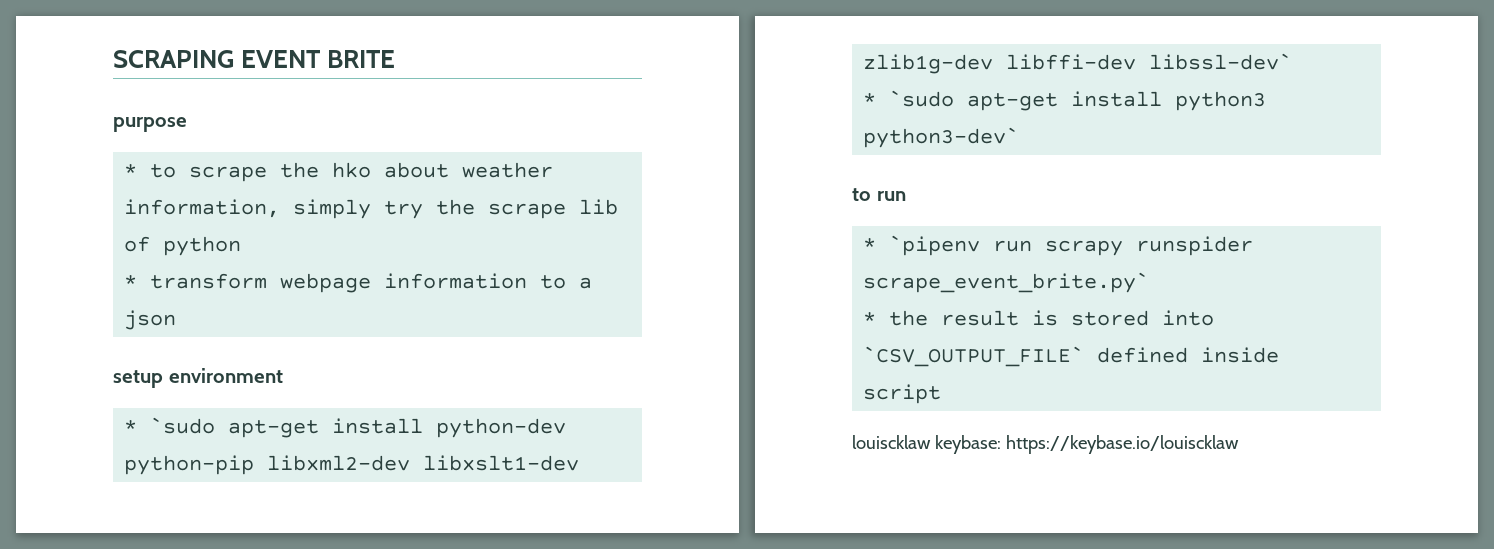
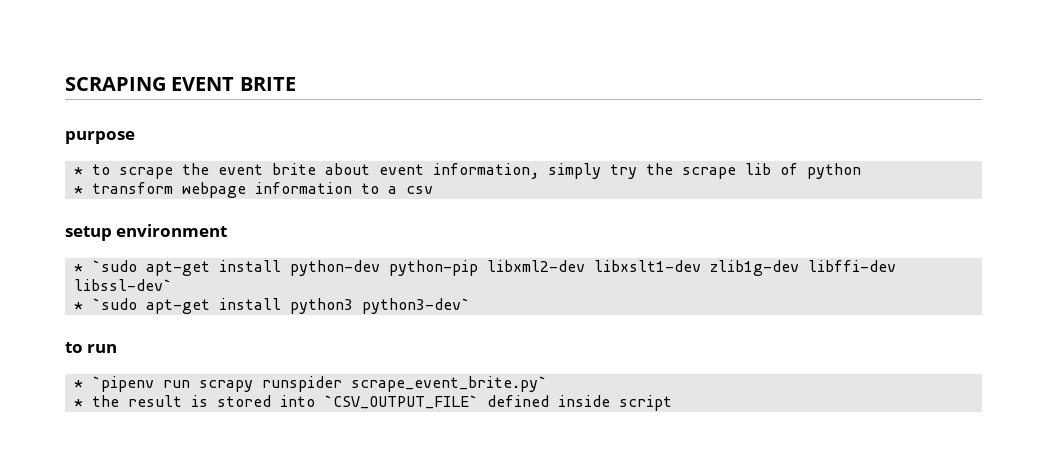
[332,162,554,178] hko about weather -> [218,163,425,175] event brite about event
[124,310,177,330] json -> [406,186,434,194] csv
[852,435,1239,454] // louiscklaw keybase: https://keybase.io/louiscklaw -> (673, 403) none

